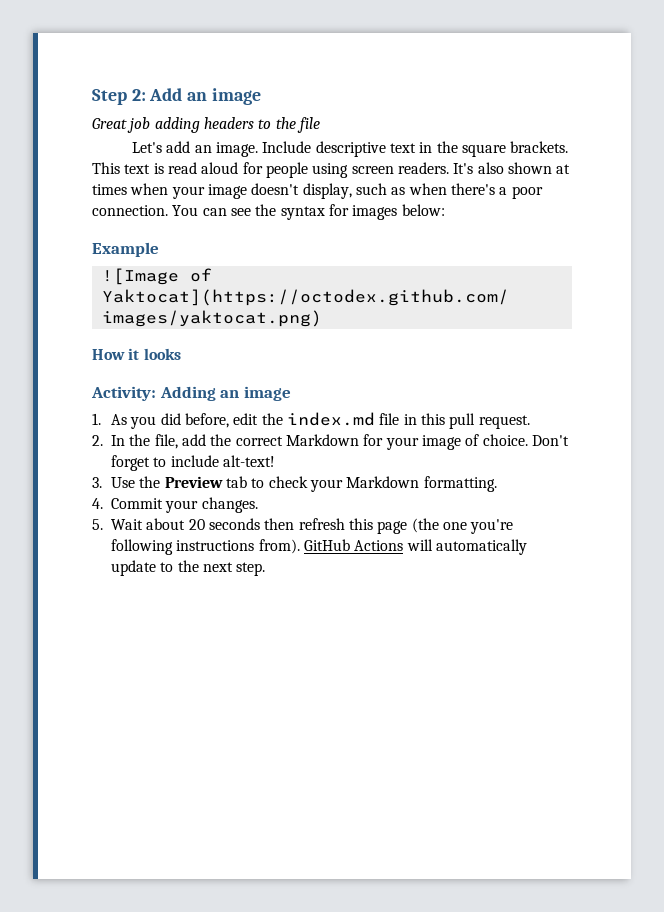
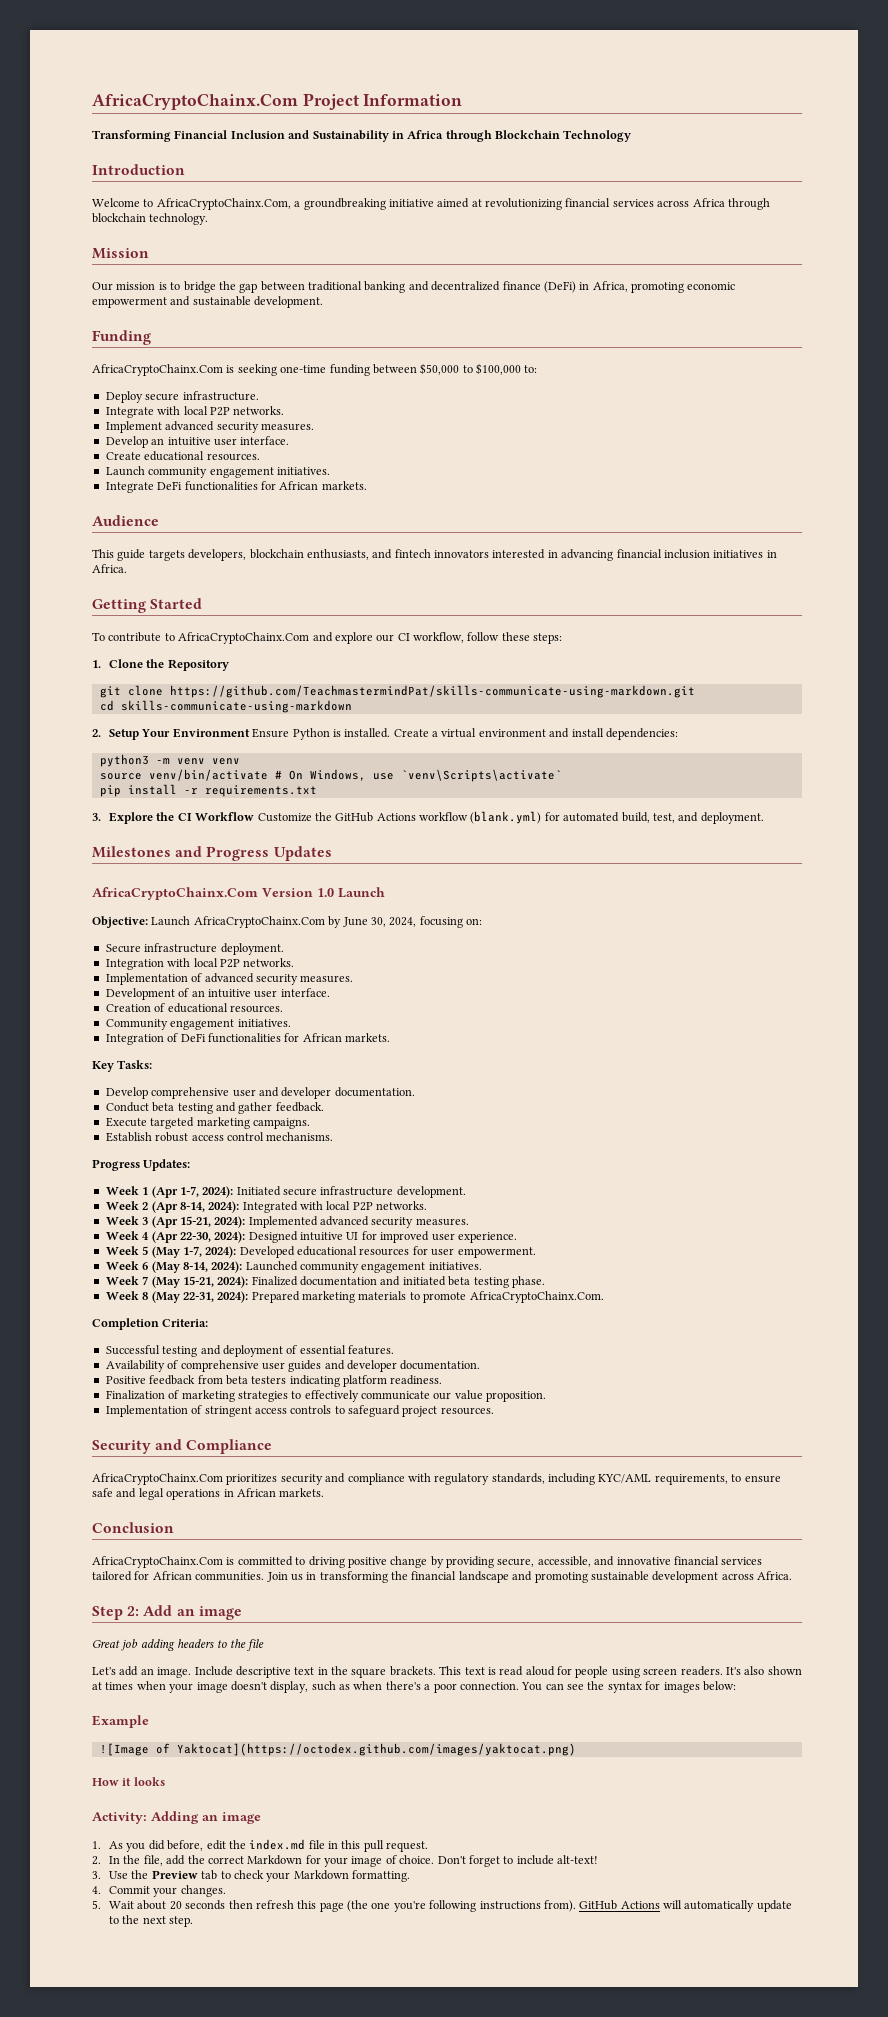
(92, 97) none -> [92,93,463,110] [92,130,632,142] [92,164,185,175] [92,198,770,210] [92,213,209,225] [92,248,149,259] [92,281,736,293] [92,296,324,308] [92,330,151,345] [92,363,538,376] [105,391,259,403] [105,406,285,418] [105,421,314,433] [105,436,290,448] [105,451,260,461] [105,466,330,478] [105,481,367,493] [92,515,159,526] [92,549,777,561] [92,564,127,573] [92,598,203,613] [92,632,563,644] [92,659,229,671] [99,685,695,698] [99,700,352,713] [92,728,678,740] [99,754,240,767] [99,769,562,782] [99,784,317,797] [92,811,764,824] [92,846,332,861] [92,887,385,900] [92,916,482,928] [105,943,284,955] [105,958,295,970] [105,973,354,985] [105,988,330,1000] [105,1003,283,1013] [105,1019,291,1030] [105,1033,390,1045] [92,1060,153,1072] [105,1087,415,1099] [105,1102,324,1114] [105,1117,310,1129] [105,1132,334,1142] [92,1159,191,1171] [105,1186,466,1198] [105,1201,428,1213] [105,1216,469,1228] [105,1231,517,1243] [105,1246,536,1258] [105,1261,482,1273] [105,1276,545,1288] [105,1291,604,1303] [92,1318,209,1330] [105,1345,394,1357] [105,1360,481,1372] [105,1375,443,1387] [105,1390,547,1402] [105,1405,494,1417] [92,1439,273,1454] [92,1473,781,1485] [92,1488,325,1500] [92,1522,174,1533] [92,1556,763,1568] [92,1571,792,1583] AfricaCryptoChainx.Com Project Information // Transforming Financial Inclusion and Sustainability in Africa through Blockchain Technology // Introduction // Welcome to AfricaCryptoChainx.Com, a groundbreaking initiative aimed at revolutionizing financial services across Africa through blockchain technology. // Mission // Our mission is to bridge the gap between traditional banking and decentralized finance (DeFi) in Africa, promoting economic empowerment and sustainable development. // Funding // AfricaCryptoChainx.Com is seeking one-time funding between $50,000 to $100,000 to: // Deploy secure infrastructure. // Integrate with local P2P networks. // Implement advanced security measures. // Develop an intuitive user interface. // Create educational resources. // Launch community engagement initiatives. // Integrate DeFi functionalities for African markets. // Audience // This guide targets developers, blockchain enthusiasts, and fintech innovators interested in advancing financial inclusion initiatives in Africa. // Getting Started // To contribute to AfricaCryptoChainx.Com and explore our CI workflow, follow these steps: // 1. Clone the Repository // git clone https://github.com/TeachmastermindPat/skills-communicate-using-markdown.git // cd skills-communicate-using-markdown // 2. Setup Your Environment Ensure Python is installed. Create a virtual environment and install dependencies: // python3 -m venv venv // source venv/bin/activate # On Windows, use `venv\Scripts\activate` // pip install -r requirements.txt // 3. Explore the CI Workflow Customize the GitHub Actions workflow (blank.yml) for automated build, test, and deployment. // Milestones and Progress Updates // AfricaCryptoChainx.Com Version 1.0 Launch // Objective: Launch AfricaCryptoChainx.Com by June 30, 2024, focusing on: // Secure infrastructure deployment. // Integration with local P2P networks. // Implementation of advanced security measures. // Development of an intuitive user interface. // Creation of educational resources. // Community engagement initiatives. // Integration of DeFi functionalities for African markets. // Key Tasks: // Develop comprehensive user and developer documentation. // Conduct beta testing and gather feedback. // Execute targeted marketing campaigns. // Establish robust access control mechanisms. // Progress Updates: // Week 1 (Apr 1-7, 2024): Initiated secure infrastructure development. // Week 2 (Apr 8-14, 2024): Integrated with local P2P networks. // Week 3 (Apr 15-21, 2024): Implemented advanced security measures. // Week 4 (Apr 22-30, 2024): Designed intuitive UI for improved user experience. // Week 5 (May 1-7, 2024): Developed educational resources for user empowerment. // Week 6 (May 8-14, 2024): Launched community engagement initiatives. // Week 7 (May 15-21, 2024): Finalized documentation and initiated beta testing phase. // Week 8 (May 22-31, 2024): Prepared marketing materials to promote AfricaCryptoChainx.Com. // Completion Criteria: // Successful testing and deployment of essential features. // Availability of comprehensive user guides and developer documentation. // Positive feedback from beta testers indicating platform readiness. // Finalization of marketing strategies to effectively communicate our value proposition. // Implementation of stringent access controls to safeguard project resources. // Security and Compliance // AfricaCryptoChainx.Com prioritizes security and compliance with regulatory standards, including KYC/AML requirements, to ensure safe and legal operations in African markets. // Conclusion // AfricaCryptoChainx.Com is committed to driving positive change by providing secure, accessible, and innovative financial services tailored for African communities. Join us in transforming the financial landscape and promoting sustainable development across Africa. //

